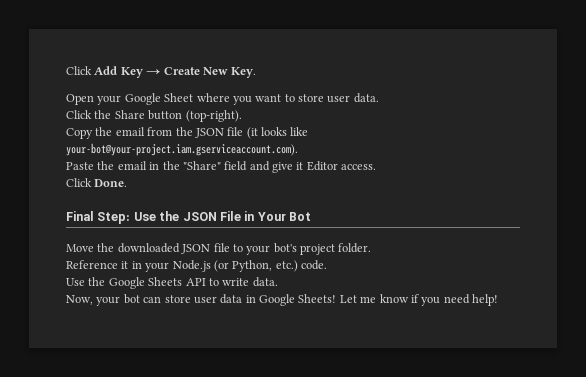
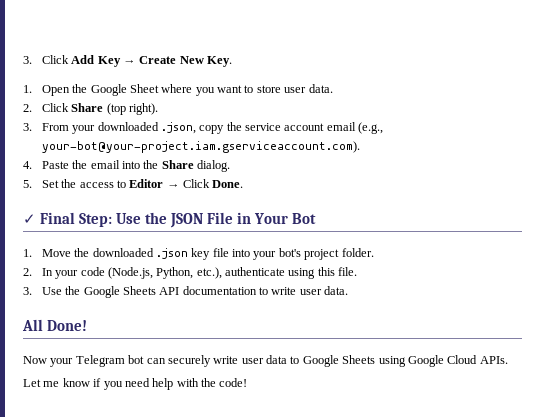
(66, 70) none -> [23,56,32,64] 3.
[66,94,122,105] Open your -> [23,84,88,96] 1. Open the
[66,110,242,122] [66,127,309,139] Click the Share button (top-right). // Copy the email from the JSON file (it looks like -> [23,103,158,115] [23,122,384,134] 2. Click Share (top right). // 3. From your downloaded .json, copy the service account email (e.g.,
(298, 149) none -> [23,161,32,169] 4.
[149,161,377,173] in the "Share" field and give it Editor access. // -> [121,160,230,172] [23,179,180,188] into the Share dialog. // 5. Set the access to Editor →
(128, 183) none -> [23,214,36,224] ✓
(311, 216) none -> [23,249,32,257] 1.
[181,243,243,254] JSON file to -> [155,248,250,260] .json key file into
[66,260,327,272] Reference it in your Node.js (or Python, etc.) code. // -> [23,267,358,279] [23,287,32,295] 2. In your code (Node.js, Python, etc.), authenticate using this file. // 3.
(206, 282) none -> [182,286,257,295] documentation
[252,277,278,287] [66,294,337,306] data. // Now, your bot can store user data in Google Sheets! -> [299,286,349,295] [22,319,88,331] [23,355,508,367] user data. // All Done! // Now your Telegram bot can securely write user data to Google Sheets using Google Cloud APIs. //
[472,294,498,306] help! -> [152,378,248,390] help with the code!

